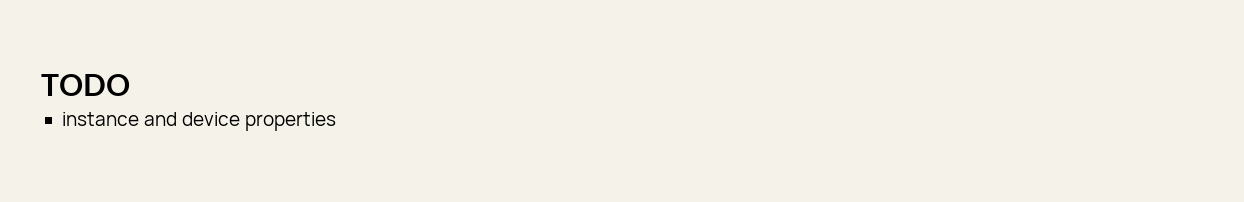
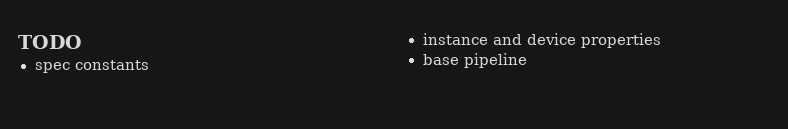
(130, 85) none -> [34,60,149,73] // spec constants
(337, 121) none -> [422,53,527,68] // base pipeline

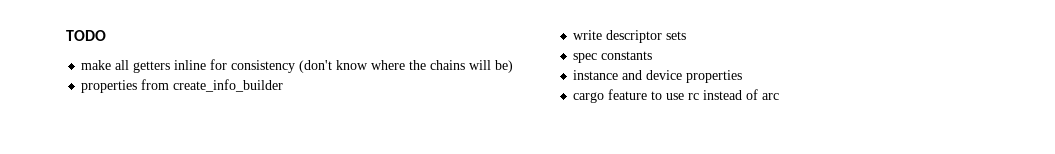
(82, 42) none -> [81,59,514,73] [81,79,284,93] [573,30,687,43] // make all getters inline for consistency (don't know where the chains will be) // properties from create_info_builder // write descriptor sets
[422,53,527,68] base pipeline -> [573,89,780,103] cargo feature to use rc instead of arc

